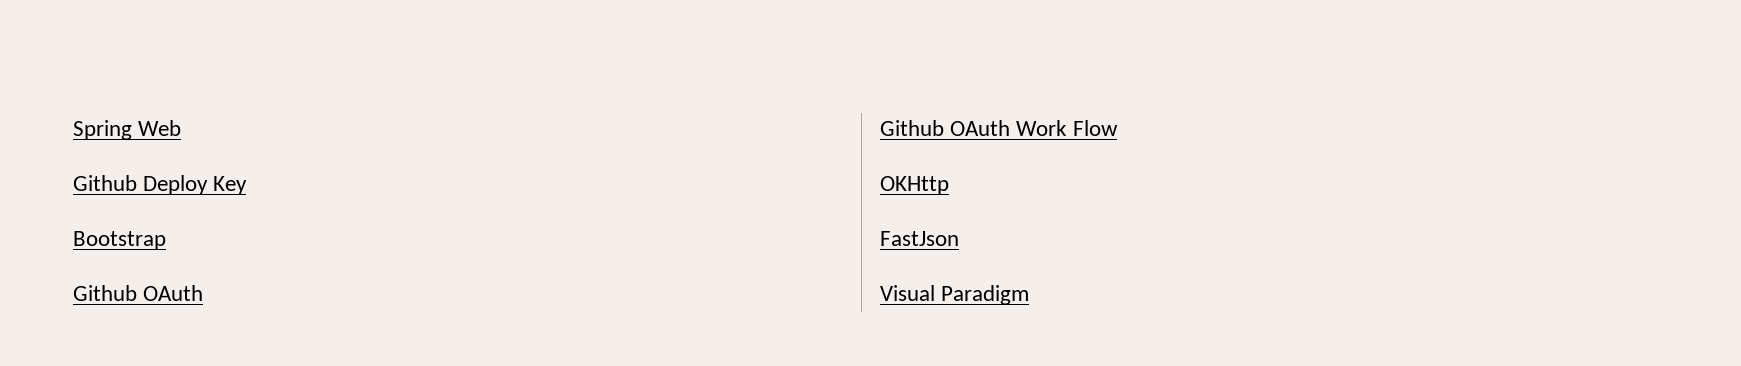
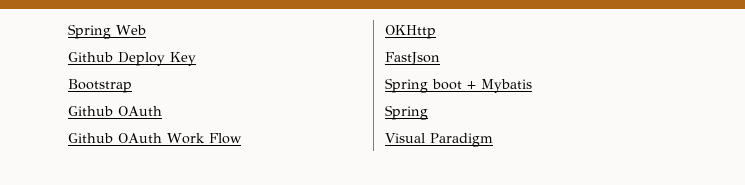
(959, 238) none -> [385,78,532,93] [385,105,428,120] // Spring boot + Mybatis // Spring

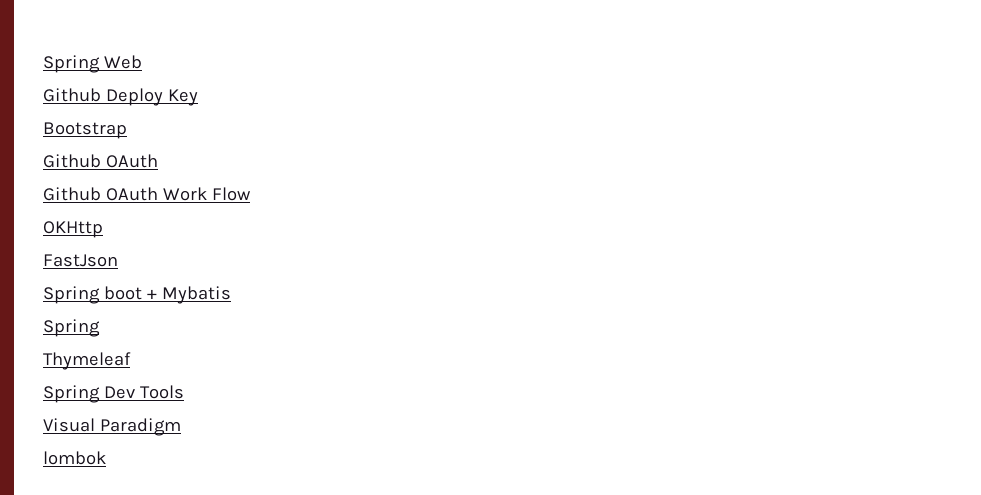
(428, 112) none -> [43,352,131,370] [43,385,184,403] // Thymeleaf // Spring Dev Tools
(493, 140) none -> [43,451,106,465] // lombok

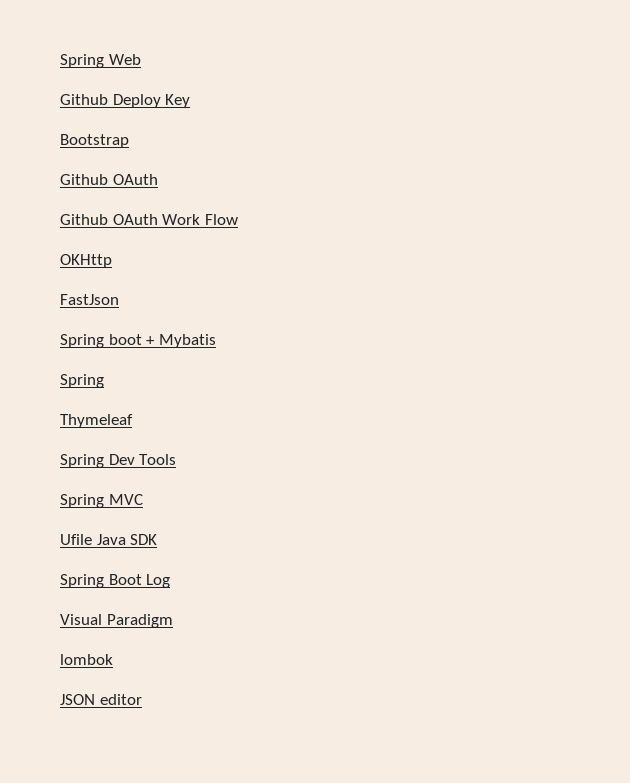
(184, 392) none -> [60,494,143,508] [60,534,158,545] [60,574,171,588] // Spring MVC // Ufile Java SDK // Spring Boot Log
(106, 458) none -> [60,694,142,705] // JSON editor

